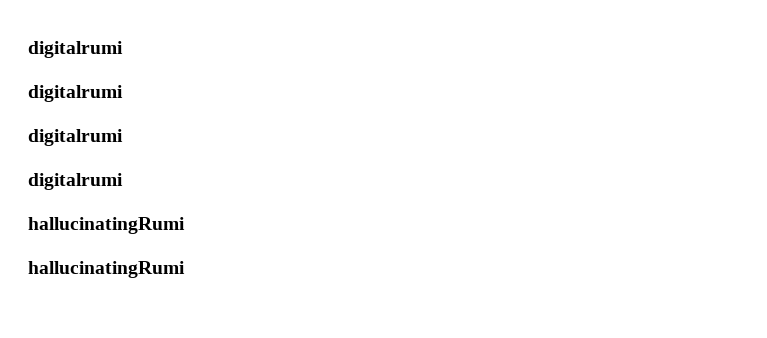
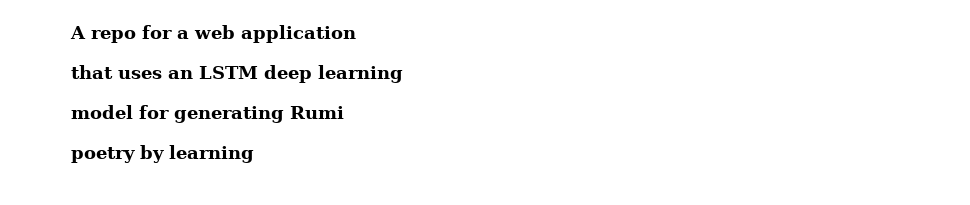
[28,41,123,58] [28,85,123,102] [28,129,123,146] [28,173,123,190] [28,217,185,234] [28,261,185,278] digitalrumi // digitalrumi // digitalrumi // digitalrumi // hallucinatingRumi // hallucinatingRumi -> [70,25,356,43] [71,65,403,83] [71,105,344,123] [71,145,254,163] A repo for a web application // that uses an LSTM deep learning // model for generating Rumi // poetry by learning

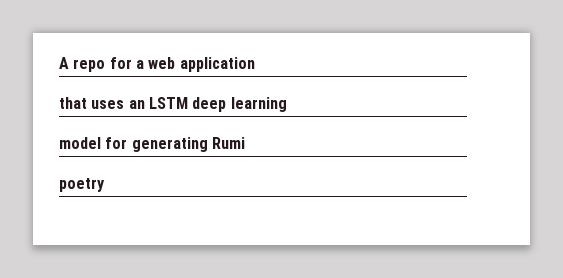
[140,145,254,163] by learning -> (105, 185) none

